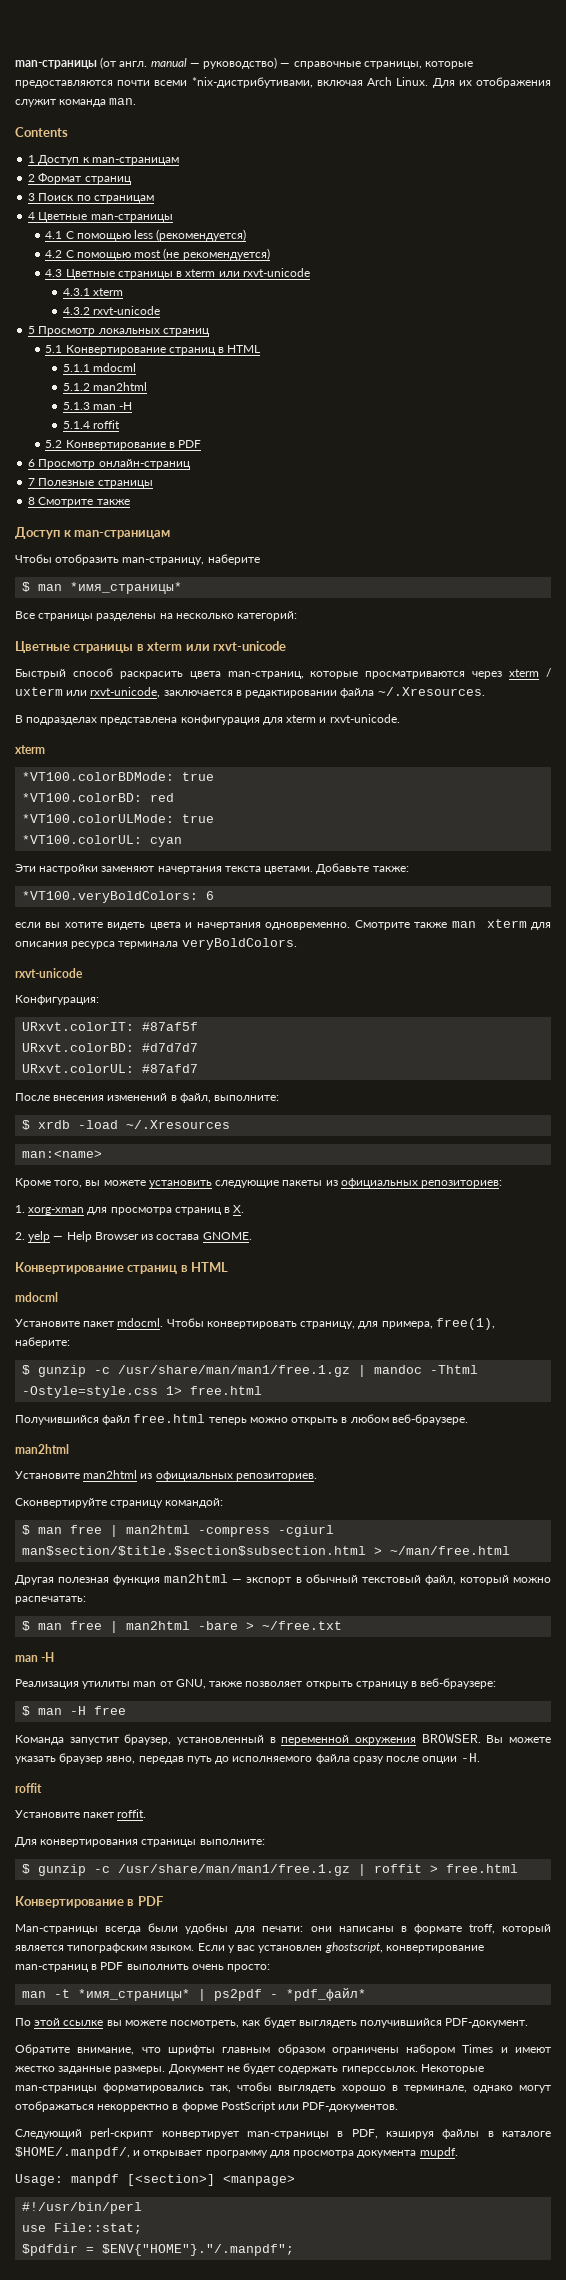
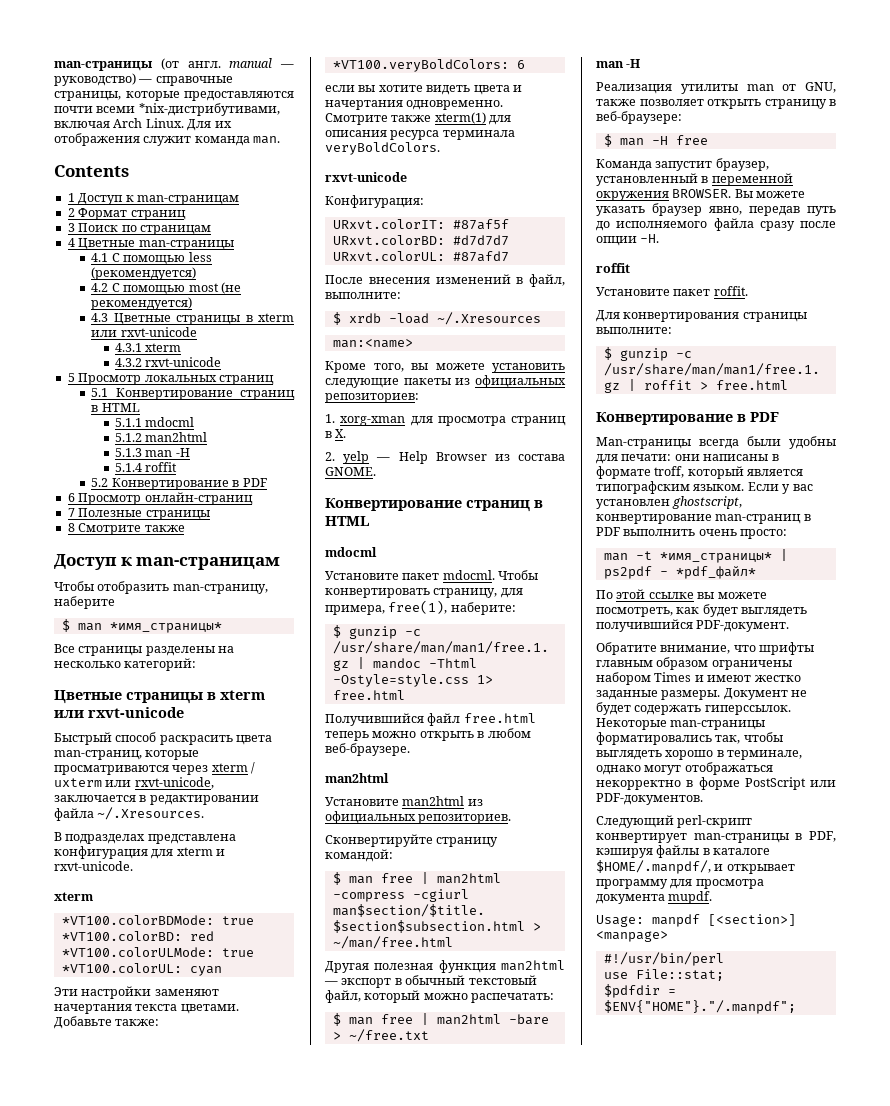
[451,919,527,928] man xterm -> [434,112,486,124] xterm(1)

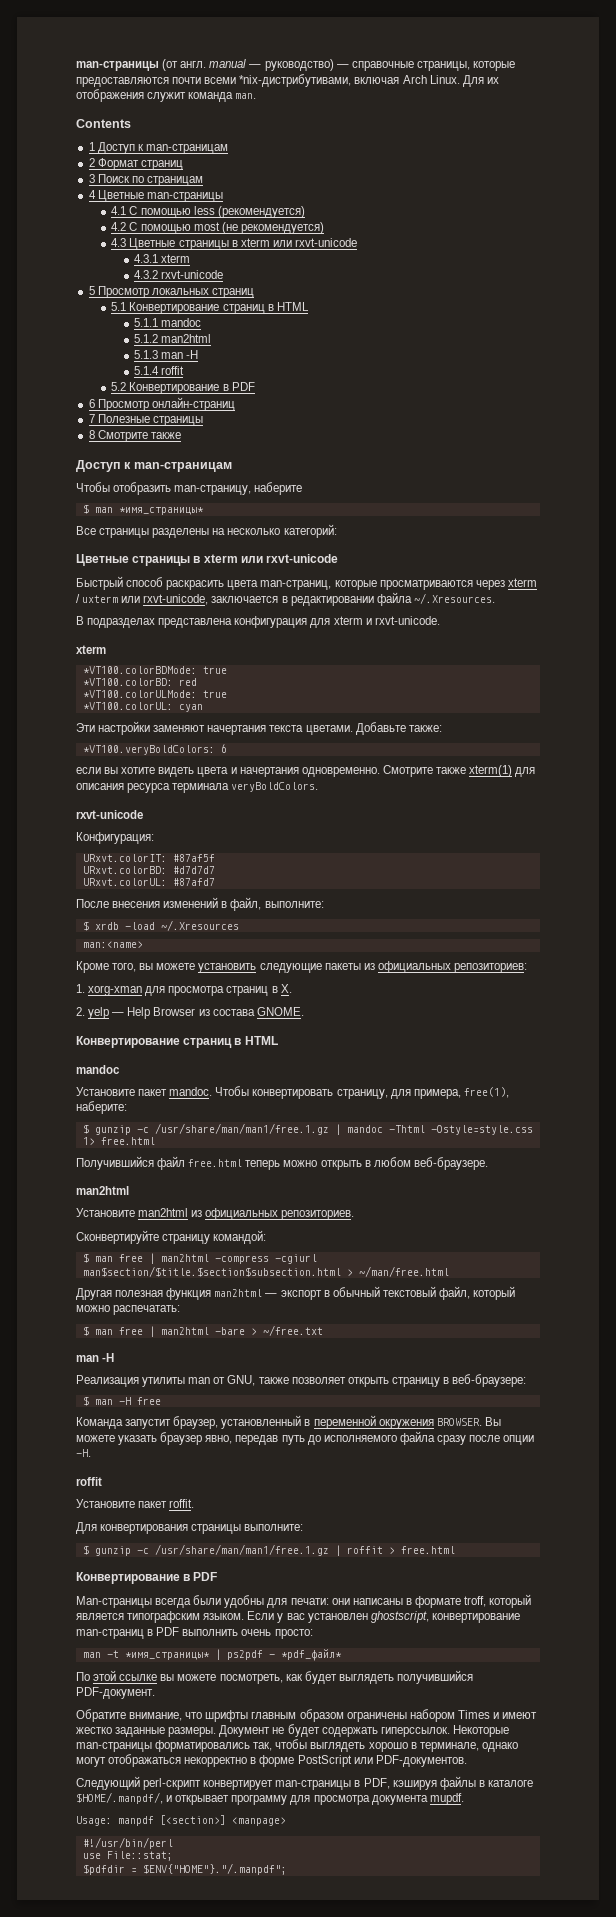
[145,417,195,427] mdocml -> [161,318,202,327] mandoc
[325,547,377,557] [325,570,495,580] mdocml // Установите пакет mdocml. -> [76,1065,120,1074] [76,1087,213,1096] mandoc // Установите пакет mandoc.

